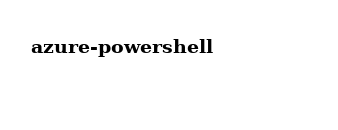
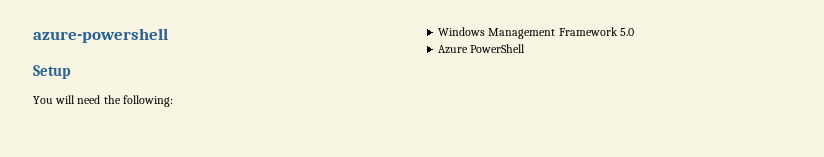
(213, 48) none -> [33,65,71,79] [33,95,173,107] [438,27,634,39] [438,44,526,54] // Setup // You will need the following: // Windows Management Framework 5.0 // Azure PowerShell

